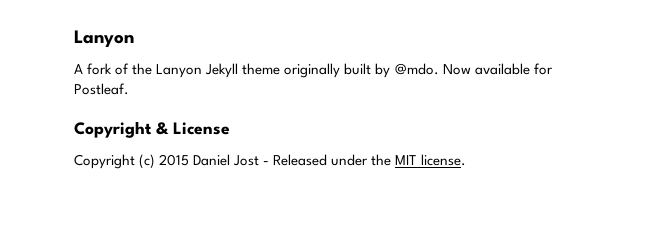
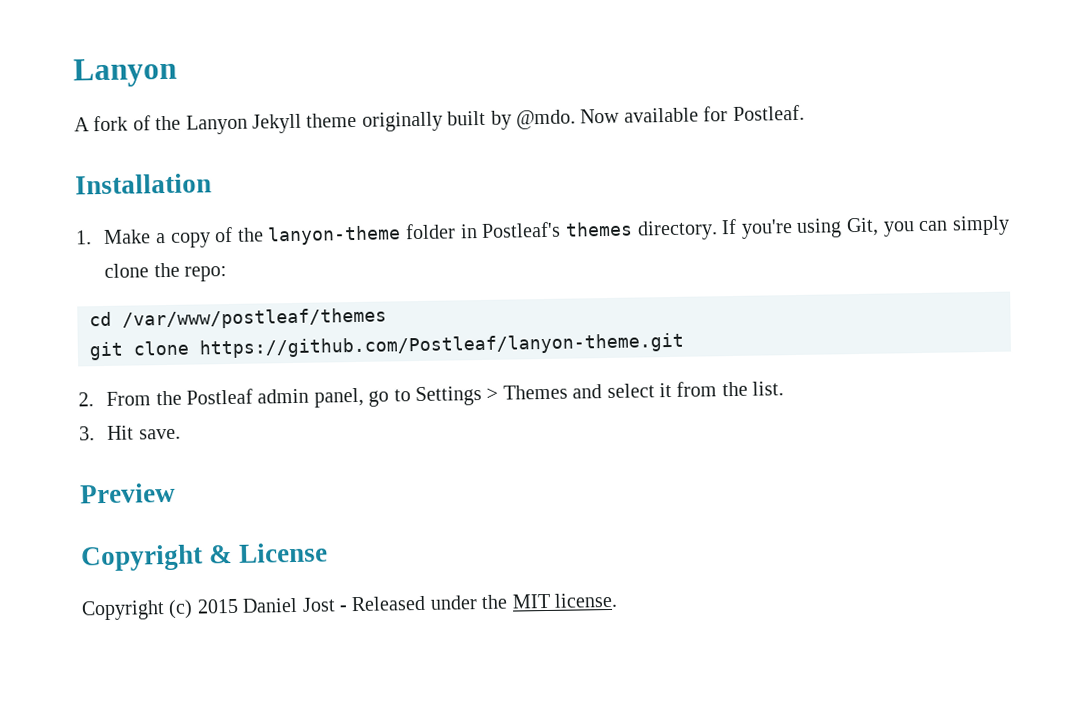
(129, 89) none -> [75,173,212,195] [75,215,1011,248] [104,262,228,282] [89,307,387,330] [89,332,684,361] [78,381,785,408] [79,425,181,441] [80,482,176,504] // Installation // 1. Make a copy of the lanyon-theme folder in Postleaf's themes directory. If you're using Git, you can simply clone the repo: // cd /var/www/postleaf/themes // git clone https://github.com/Postleaf/lanyon-theme.git // 2. From the Postleaf admin panel, go to Settings > Themes and select it from the list. // 3. Hit save. // Preview

